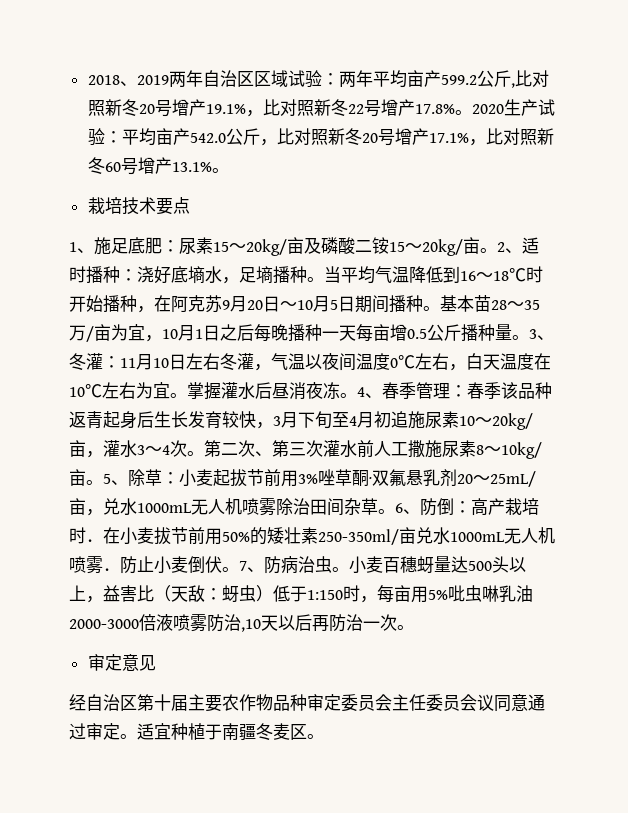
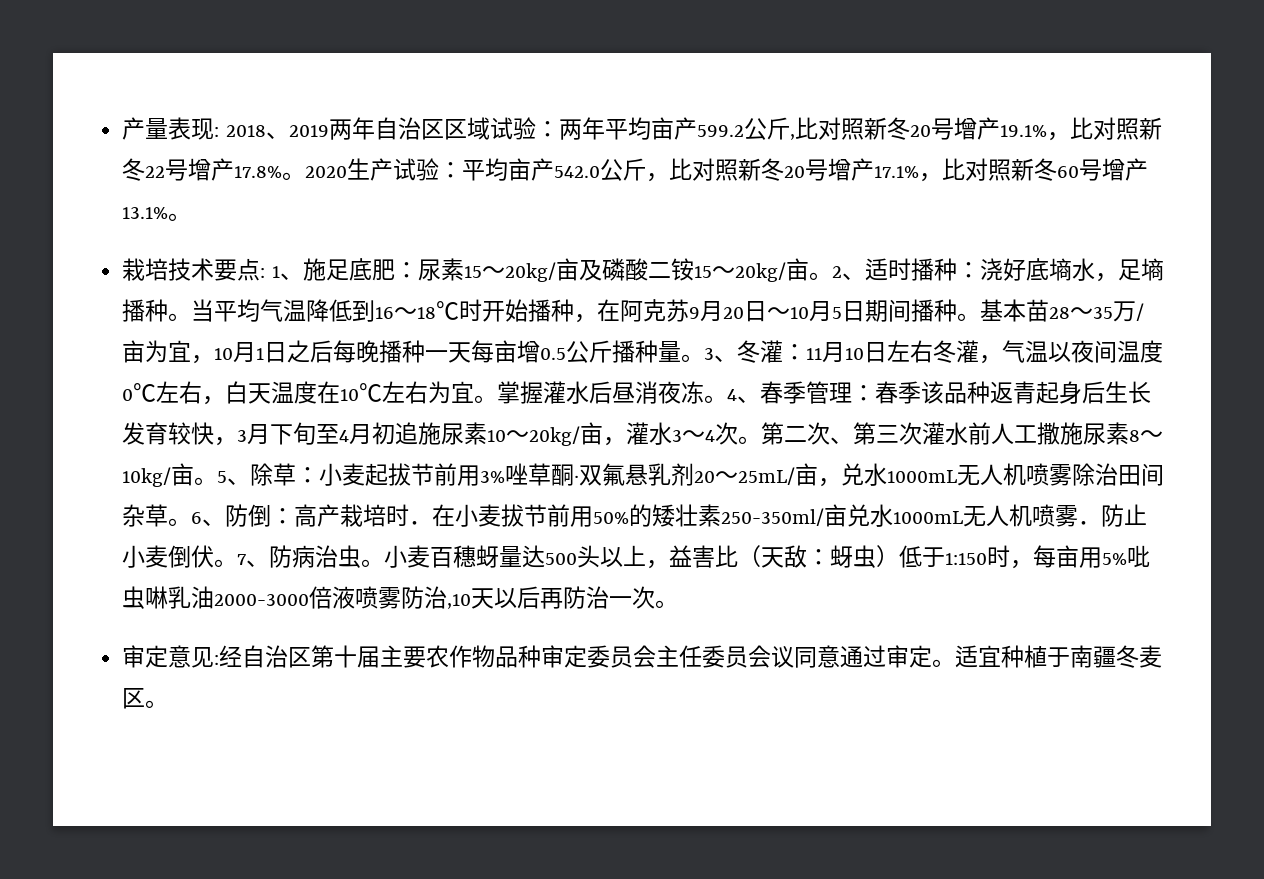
(87, 80) none -> [122,117,220,140] 产量表现:
(190, 205) // -> [260,268,266,278] :
(156, 663) // -> [214,655,220,665] :

